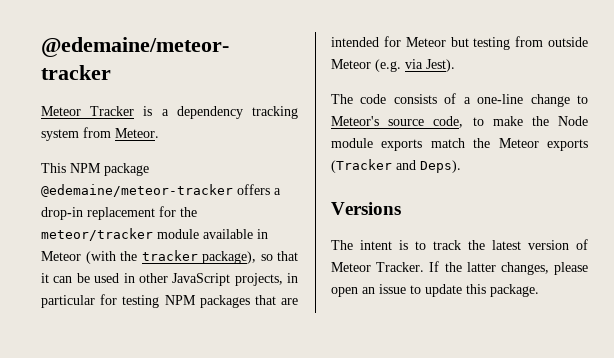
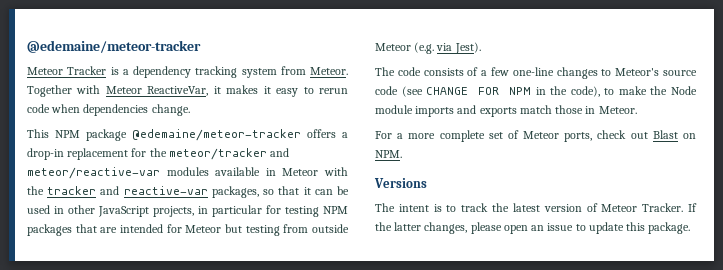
(159, 133) none -> [27,85,348,97] [27,104,190,116] Together with Meteor ReactiveVar, it makes it easy to rerun code when dependencies change.
[157,229,199,239] module -> [270,148,290,157] [27,167,209,179] and meteor/reactive-var modules
[85,251,116,264] (with -> [324,167,348,176] with
[202,251,256,264] package), -> [100,186,259,198] and reactive-var packages,
[477,94,588,107] [331,116,464,128] one-line change to Meteor's source code, -> [491,67,697,79] [375,86,600,97] few one-line changes to Meteor's source code (see CHANGE FOR NPM in the code),
[381,138,588,151] [331,159,461,173] exports match the Meteor exports (Tracker and Deps). -> [415,105,637,117] [375,130,696,142] [375,150,402,158] imports and exports match those in Meteor. // For a more complete set of Meteor ports, check out Blast on NPM.

